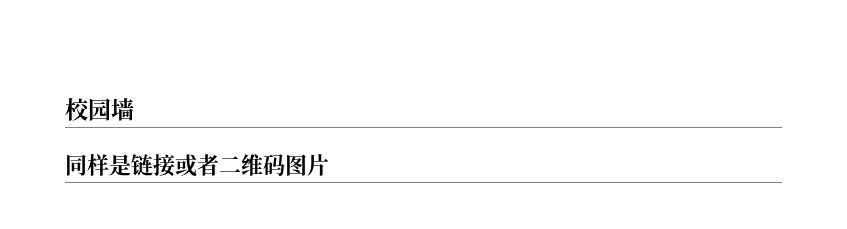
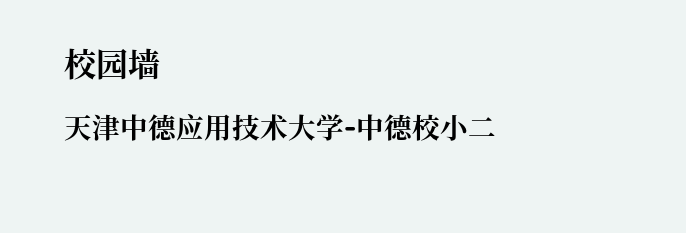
[65,154,329,177] 同样是链接或者二维码图片 -> [64,114,496,141] 天津中德应用技术大学-中德校小二

